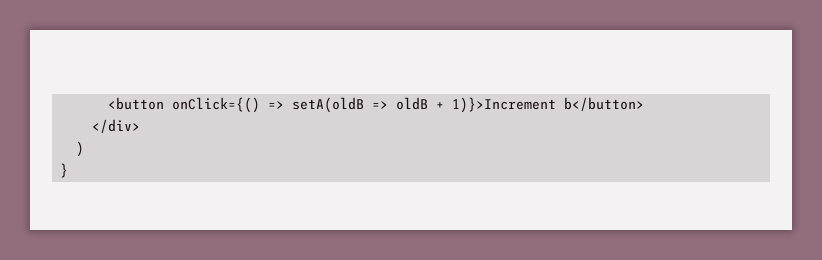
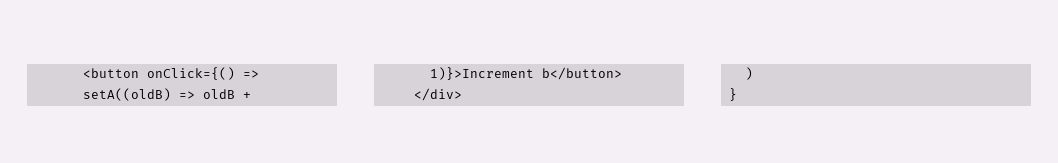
[292,97,365,113] setA(oldB -> [82,88,171,101] setA((oldB)

